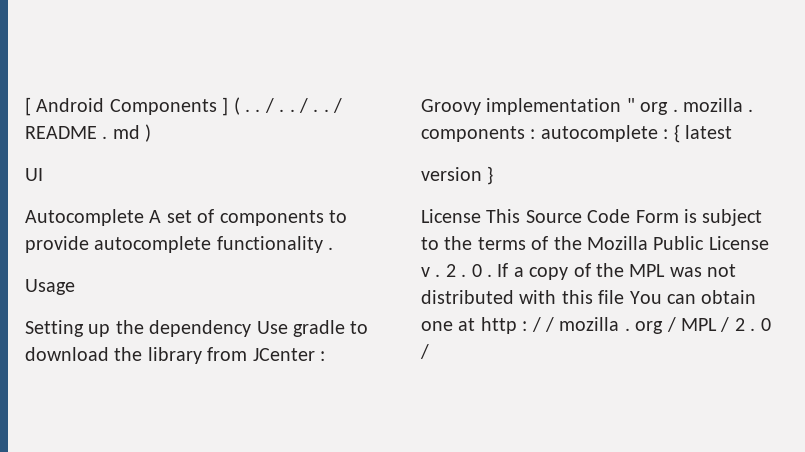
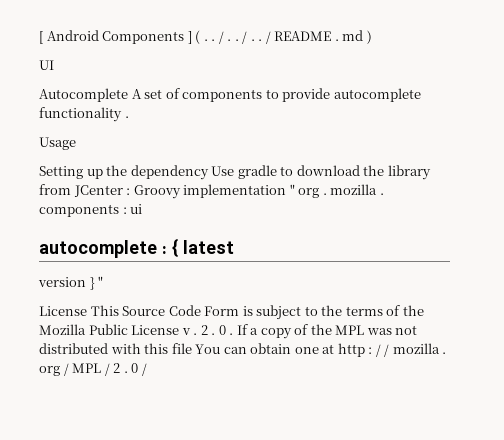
(536, 134) none -> [130,204,143,214] ui //
(494, 175) none -> [98,276,104,287] "

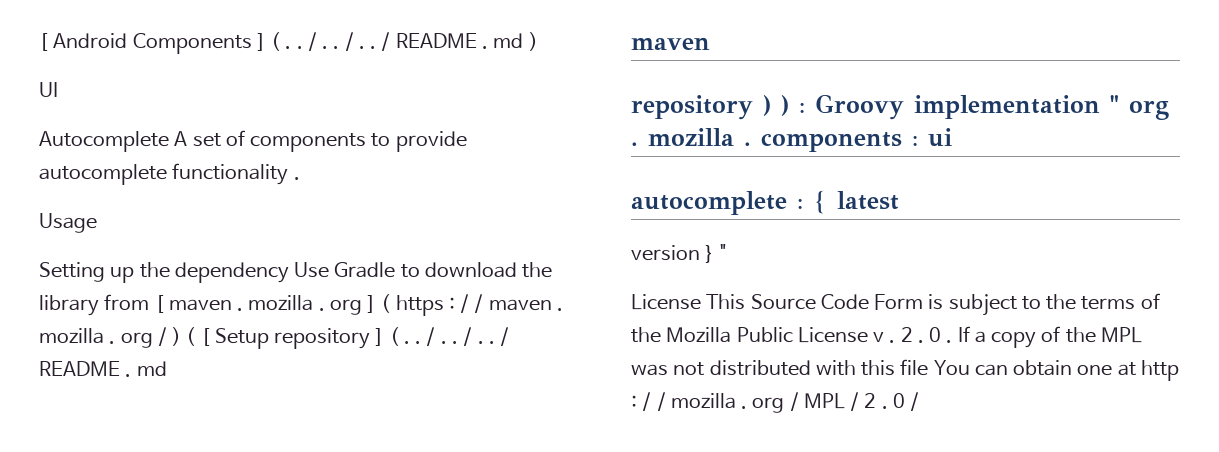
[237,165,277,179] gradle -> [334,262,396,278] Gradle
[73,185,123,197] JCenter -> [154,294,563,316] [39,327,510,349] [39,361,167,377] [631,37,710,50] [631,95,789,120] [ maven . mozilla . org ] ( https : / / maven . mozilla . org / ) ( [ Setup repository ] ( . . / . . / . . / README . md // maven // repository ) )

